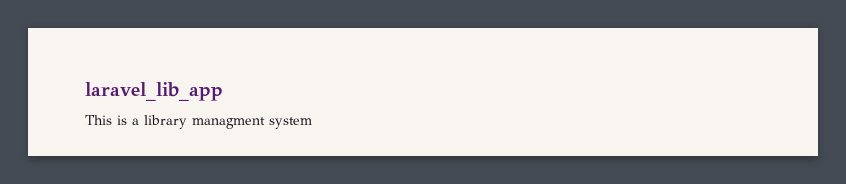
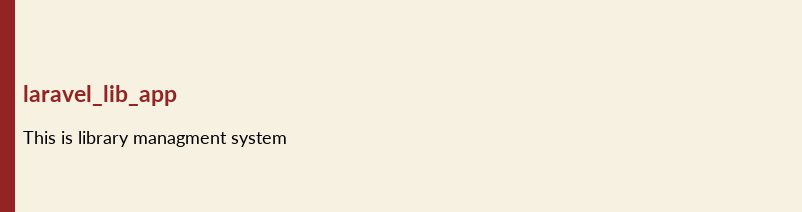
[132,118,139,125] a -> (73, 137) none

